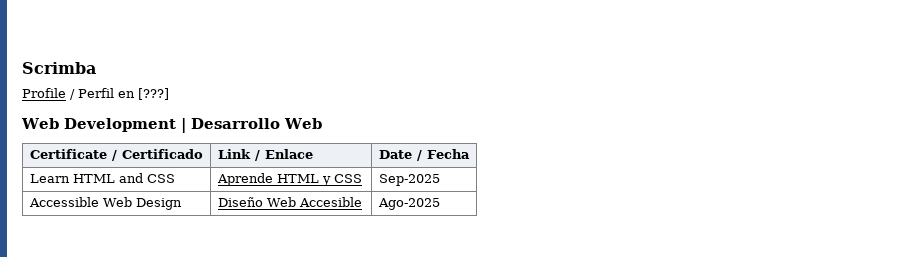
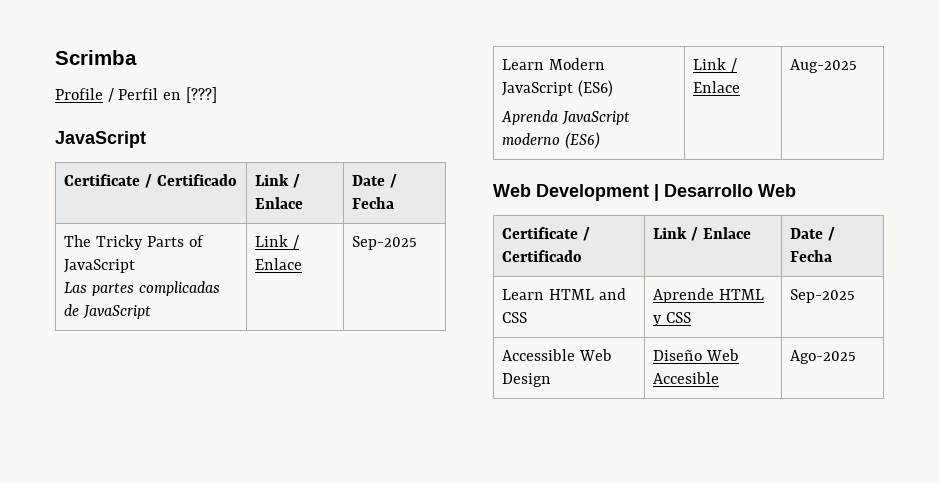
(169, 94) none -> [55,131,146,148] [64,174,237,188] [255,174,301,188] [255,197,304,209] [352,174,398,188] [352,197,395,209] [64,235,204,250] [64,259,136,273] [64,281,220,296] [64,304,152,319] [255,235,300,249] [255,258,303,270] [352,236,418,250] [502,58,606,70] [502,80,614,97] [501,110,631,125] [502,132,601,149] [693,58,738,72] [693,81,741,93] [790,59,858,73] // JavaScript // Certificate / Certificado | Link / Enlace | Date / Fecha // The Tricky Parts of JavaScript // Las partes complicadas de JavaScript | Link / Enlace | Sep-2025 // Learn Modern JavaScript (ES6) // Aprenda JavaScript moderno (ES6) | Link / Enlace | Aug-2025

